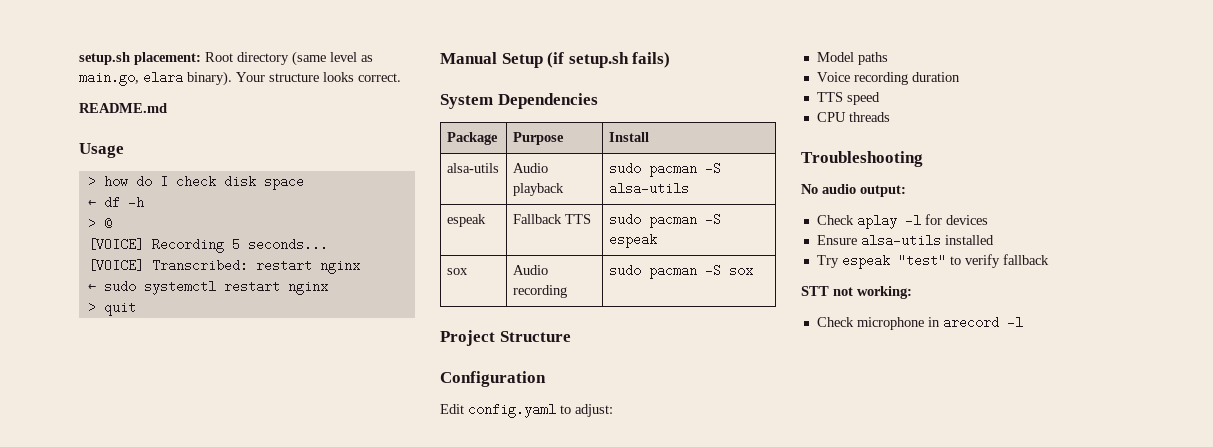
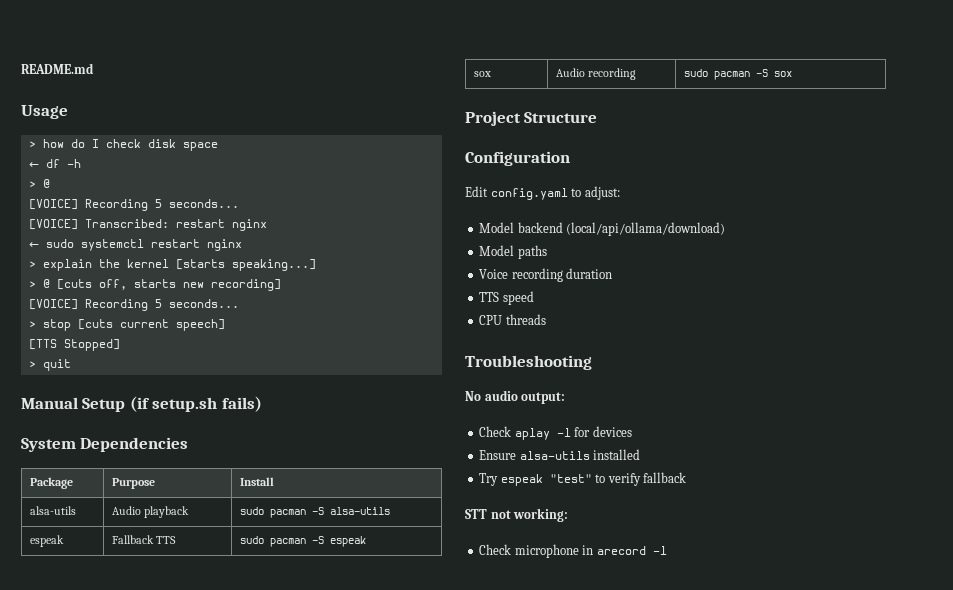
[79,51,373,66] [79,71,401,86] setup.sh placement: Root directory (same level as main.go, elara binary). Your structure looks correct. // -> (21, 68) none
(328, 288) none -> [28,259,316,271] [28,279,281,291] [28,299,239,311] [28,319,225,331] [28,339,120,351] // > explain the kernel [starts speaking...] // > @ [cuts off, starts new recording] // [VOICE] Recording 5 seconds... // > stop [cuts current speech] // [TTS Stopped]
(613, 410) none -> [479,222,726,236] // Model backend (local/api/ollama/download)

